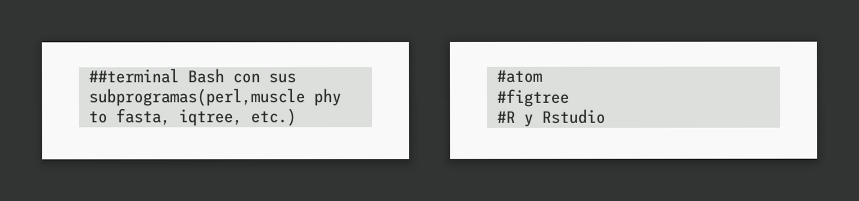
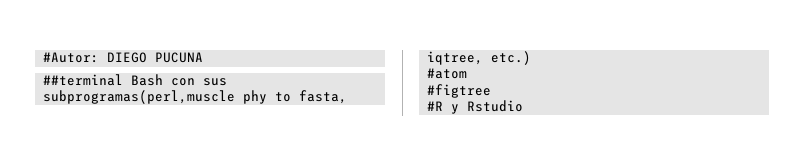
(88, 76) none -> [42,52,203,63] #Autor: DIEGO PUCUNA //

